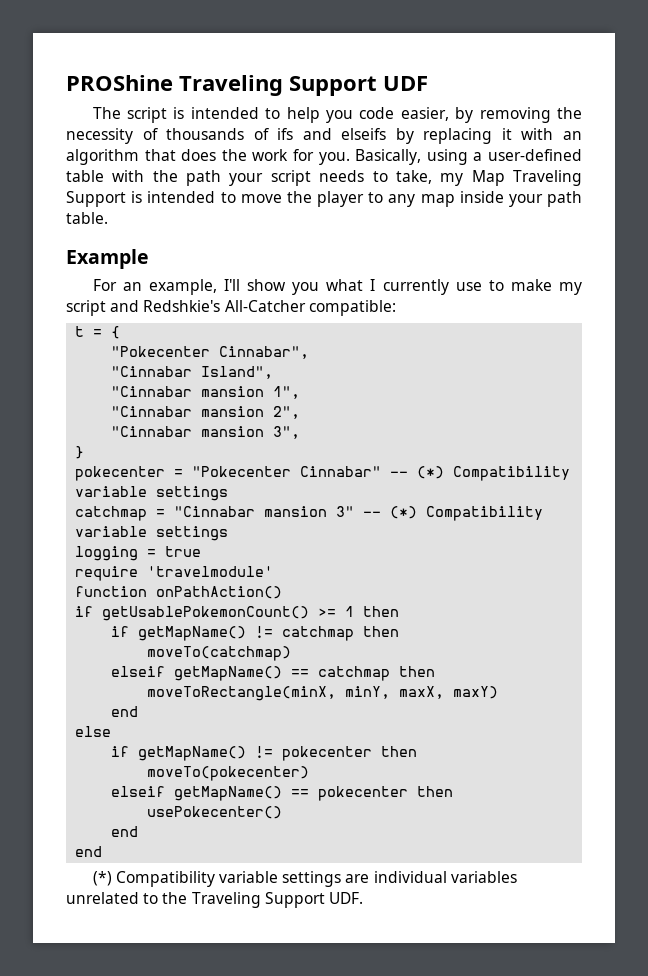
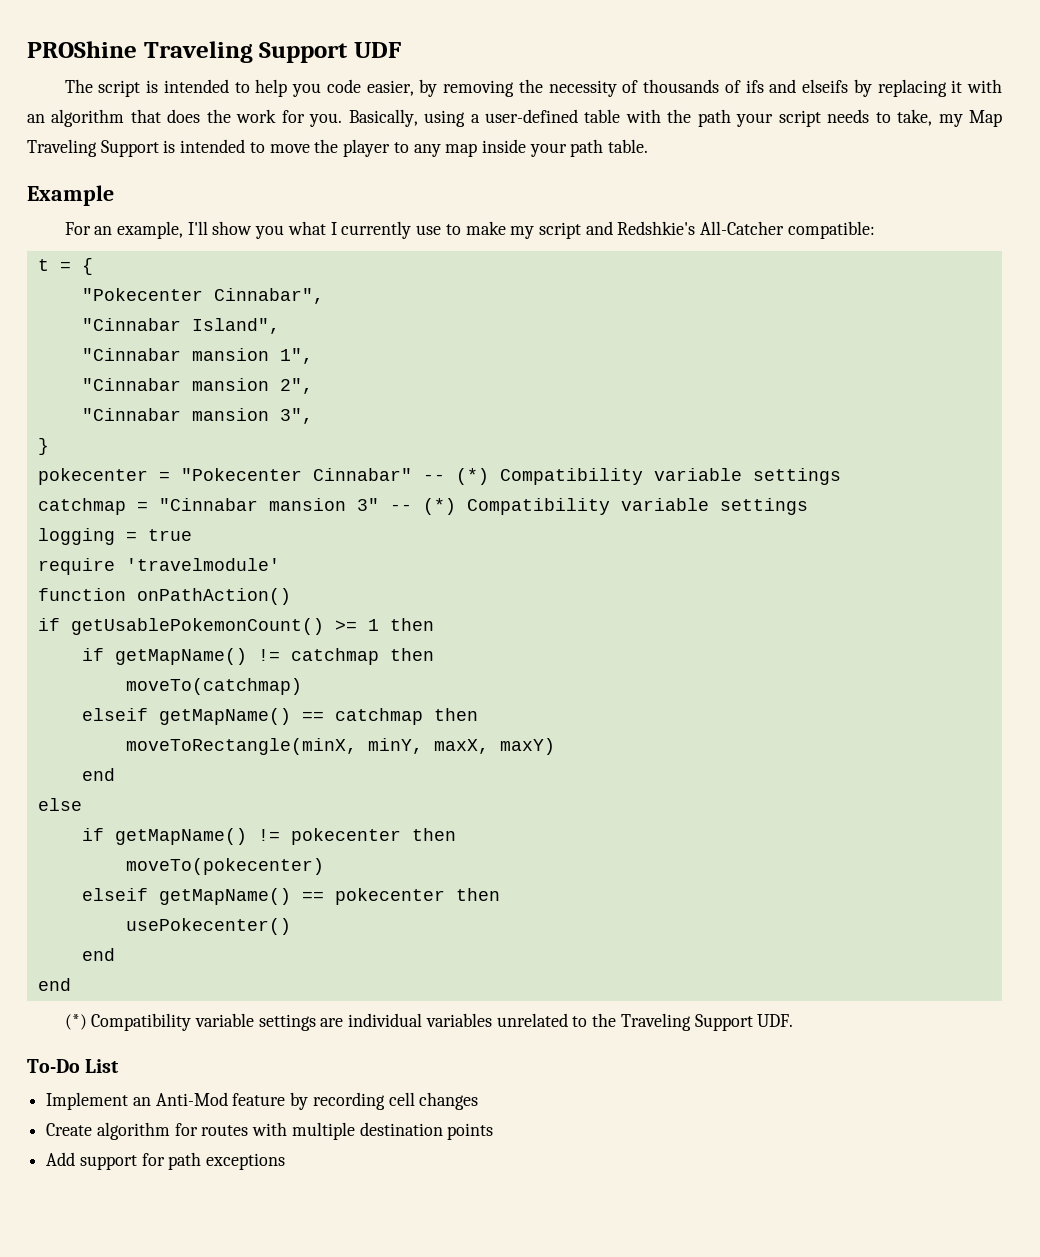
(363, 898) none -> [27,1059,120,1073] [46,1092,479,1110] [46,1122,494,1140] [46,1152,286,1170] // To-Do List // Implement an Anti-Mod feature by recording cell changes // Create algorithm for routes with multiple destination points // Add support for path exceptions

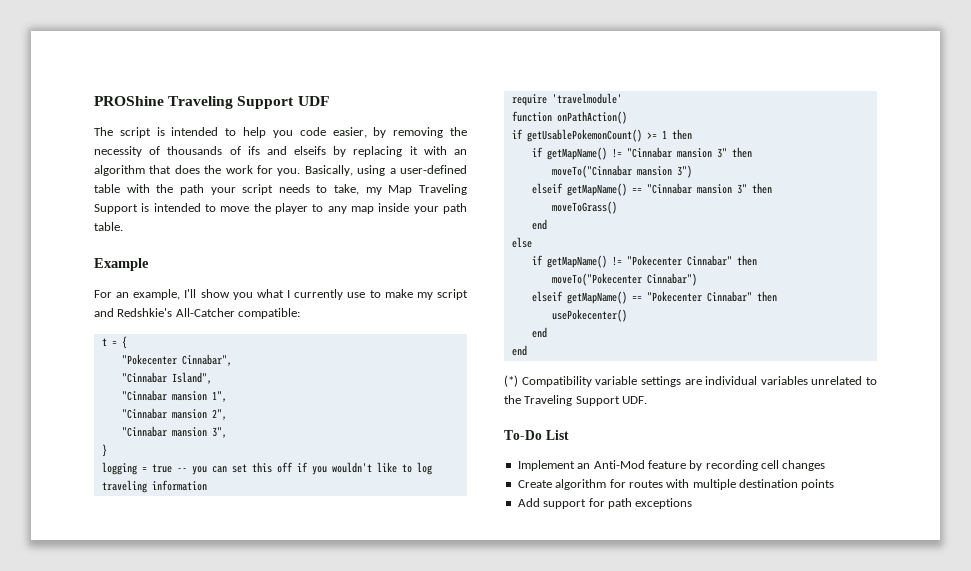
[37,468,841,485] [37,498,808,515] [37,528,192,545] pokecenter = "Pokecenter Cinnabar" -- (*) Compatibility variable settings // catchmap = "Cinnabar mansion 3" -- (*) Compatibility variable settings // logging = true -> [101,462,432,475] [101,480,207,493] logging = true -- you can set this off if you wouldn't like to log traveling information
[290,648,434,665] [125,678,302,695] [81,708,478,725] [125,738,555,755] catchmap then // moveTo(catchmap) // elseif getMapName() == catchmap then // moveToRectangle(minX, minY, maxX, maxY) -> [626,147,752,158] [551,165,692,178] [531,183,772,196] [551,201,617,214] "Cinnabar mansion 3" then // moveTo("Cinnabar mansion 3") // elseif getMapName() == "Cinnabar mansion 3" then // moveToGrass()
[290,828,456,845] [125,858,324,875] [81,888,445,905] pokecenter then // moveTo(pokecenter) // elseif getMapName() == pokecenter -> [626,255,757,266] [551,273,697,286] [531,291,752,304] "Pokecenter Cinnabar" then // moveTo("Pokecenter Cinnabar") // elseif getMapName() == "Pokecenter Cinnabar"

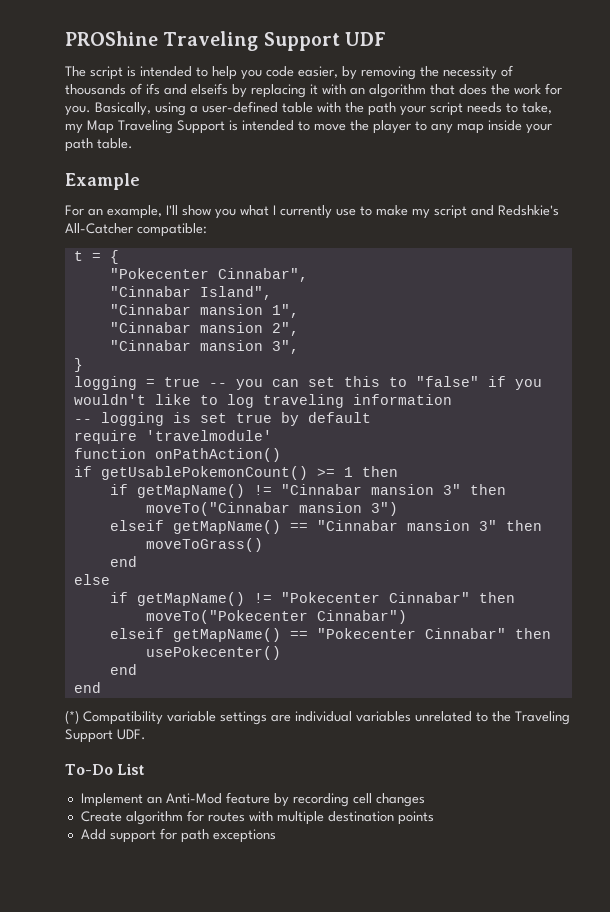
[276,462,293,473] off -> [388,376,479,387] to "false"
(207, 485) none -> [73,412,371,426] // -- logging is set true by default

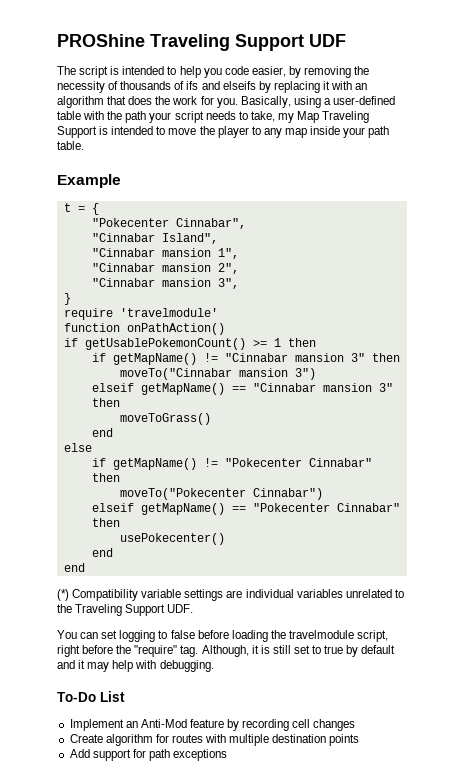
[65,205,559,219] [65,223,207,237] // For an example, I'll show you what I currently use to make my script and Redshkie's All-Catcher compatible: -> (121, 181) none
[73,376,542,390] [73,394,452,408] [73,412,371,426] // logging = true -- you can set this to "false" if you wouldn't like to log traveling information // -- logging is set true by default -> (71, 299) none
(146, 734) none -> [57,630,389,642] [57,645,396,657] [57,660,214,672] // You can set logging to false before loading the travelmodule script, right before the "require" tag. Although, it is still set to true by default and it may help with debugging.

